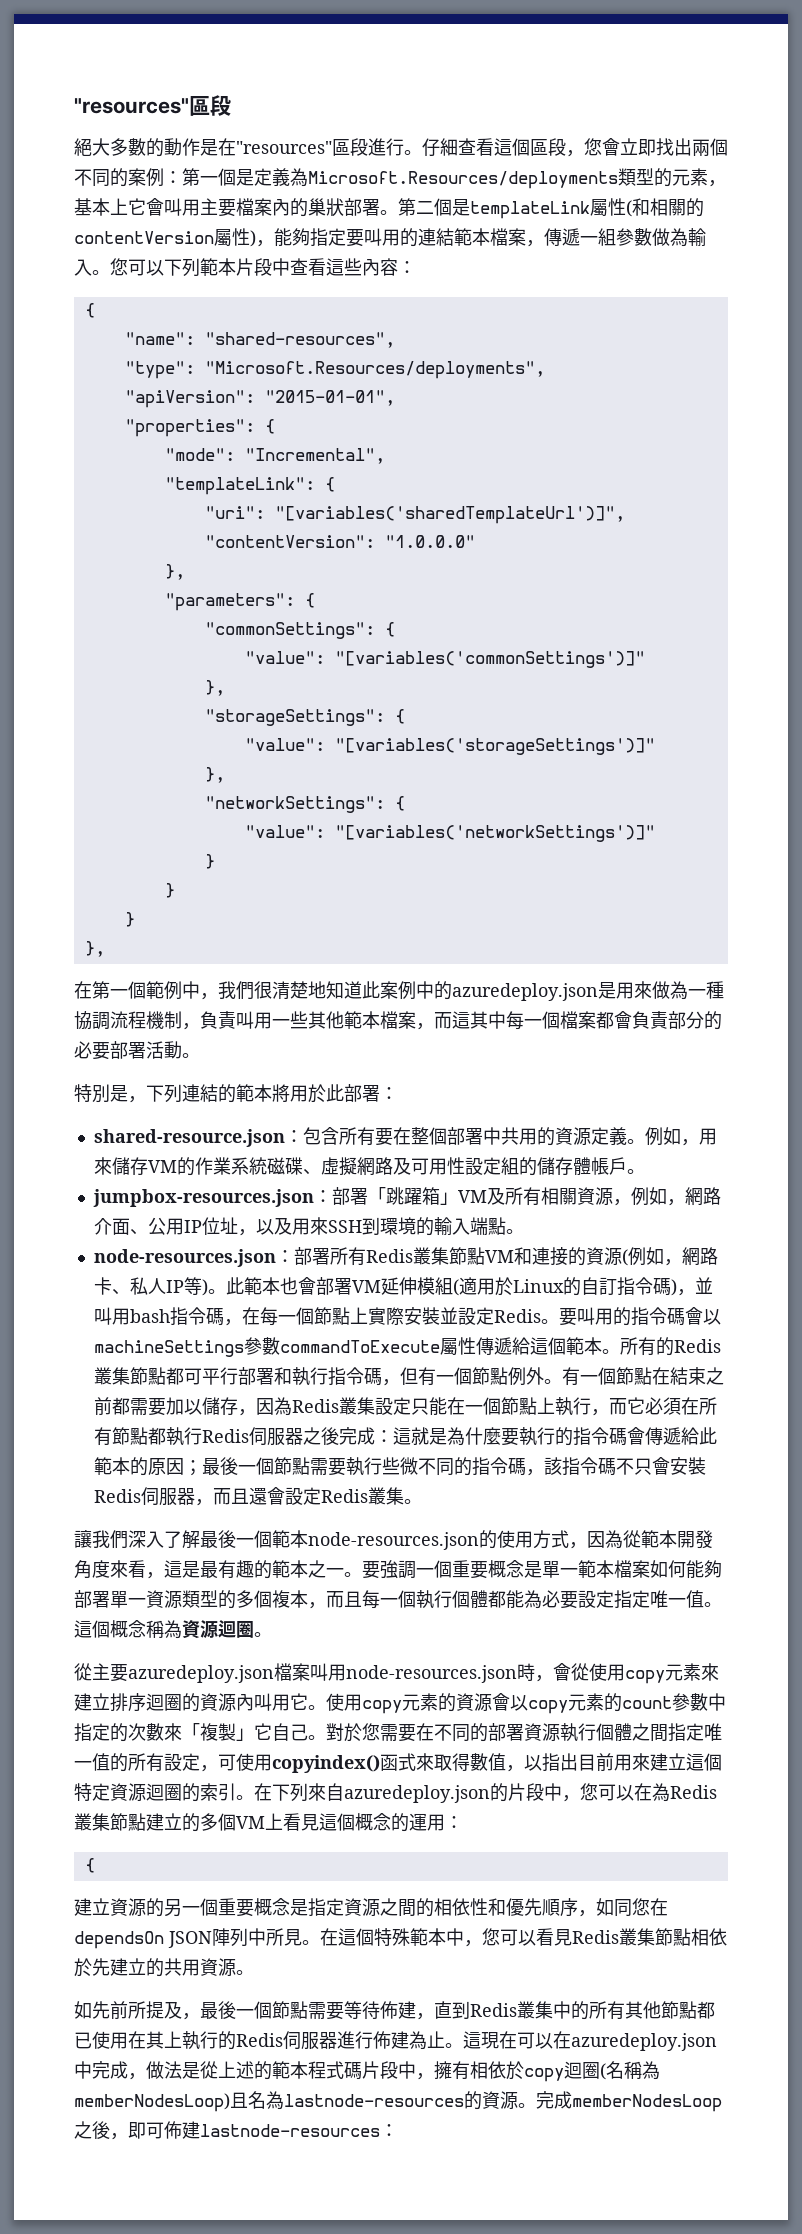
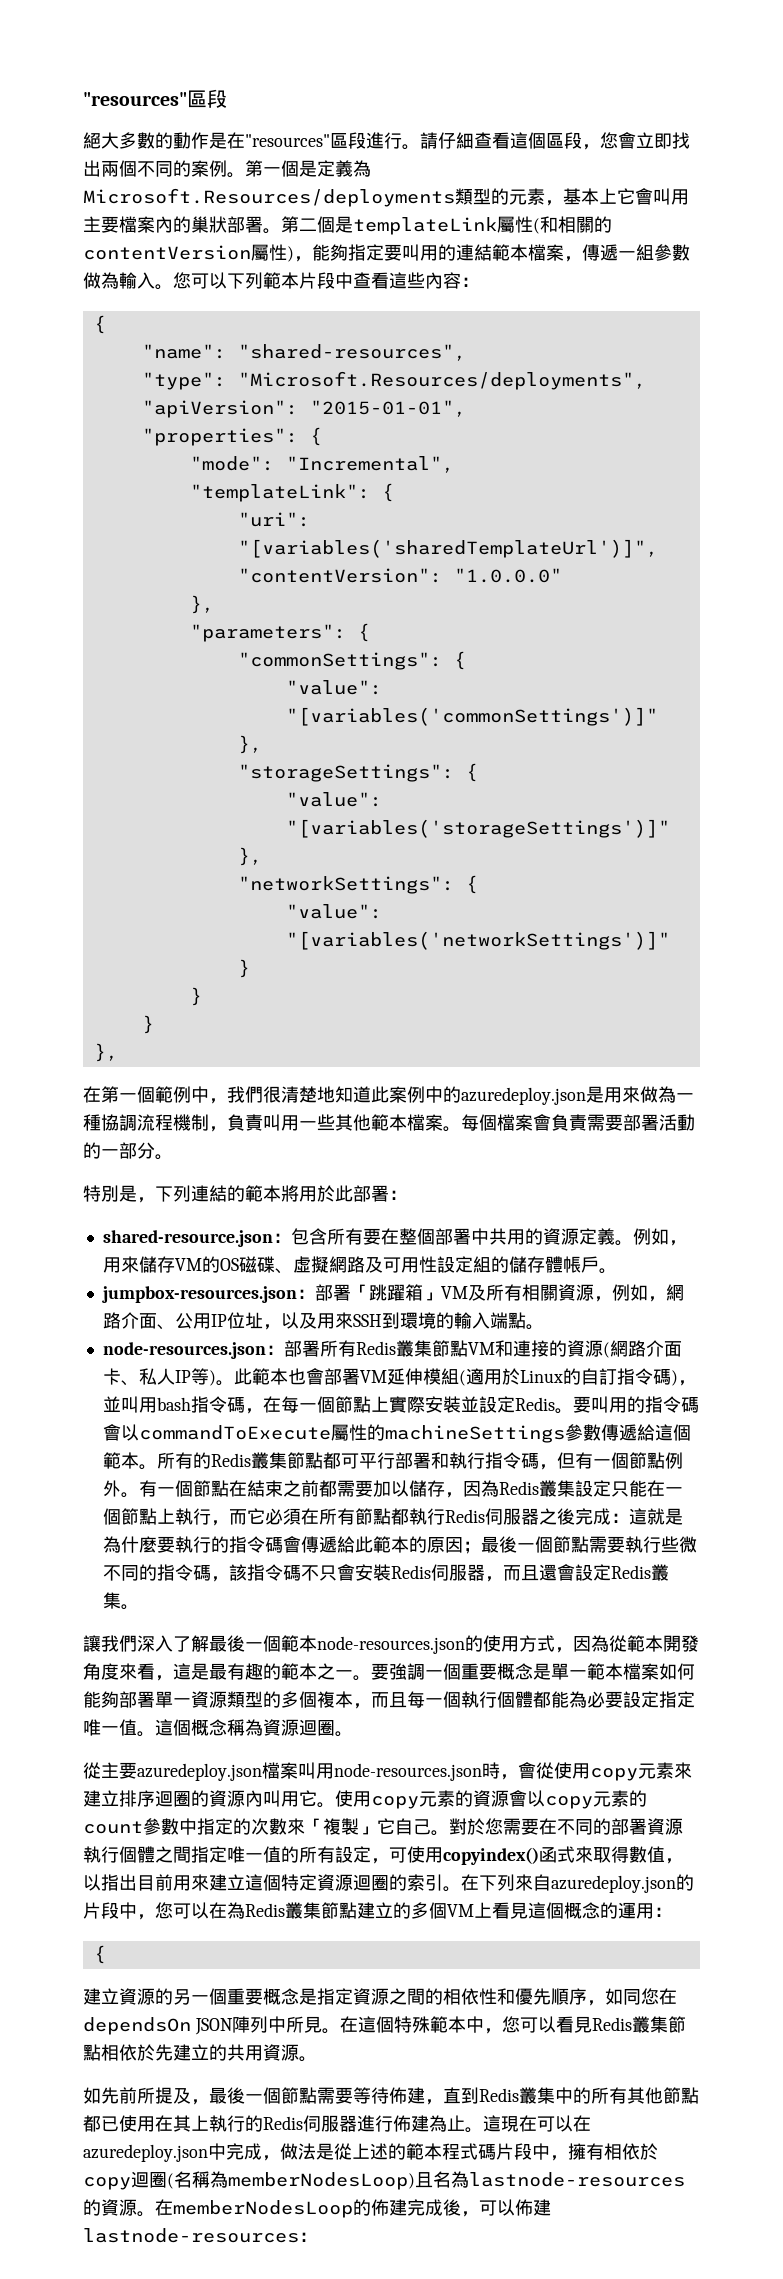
(422, 152) none -> [420,132,438,149] 請
[164,171,182,184] ： -> [227,172,245,178] 。
[416,1011,722,1030] [74,1041,92,1059] ，而這其中每一個檔案都會負責部分的必 -> [443,1114,605,1132] 。每個檔案會負責需
(182, 1050) none -> [83,1142,155,1159] 的一部分
[194,1157,267,1175] 作業系統 -> [219,1258,239,1271] OS
[627,1247,718,1266] 例如，網路 -> [609,1340,682,1357] 網路介面
[93,1337,476,1357] machineSettings參數commandToExecute屬性 -> [138,1424,601,1443] commandToExecute屬性的machineSettings參數
[536,2091,722,2112] [74,2121,164,2140] 完成memberNodesLoop之後，即可 -> [155,2199,515,2218] 在memberNodesLoop的佈建完成後，可以

